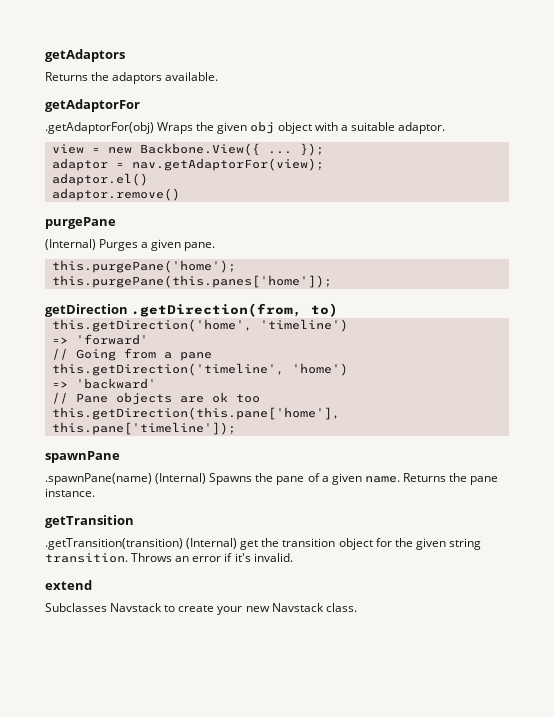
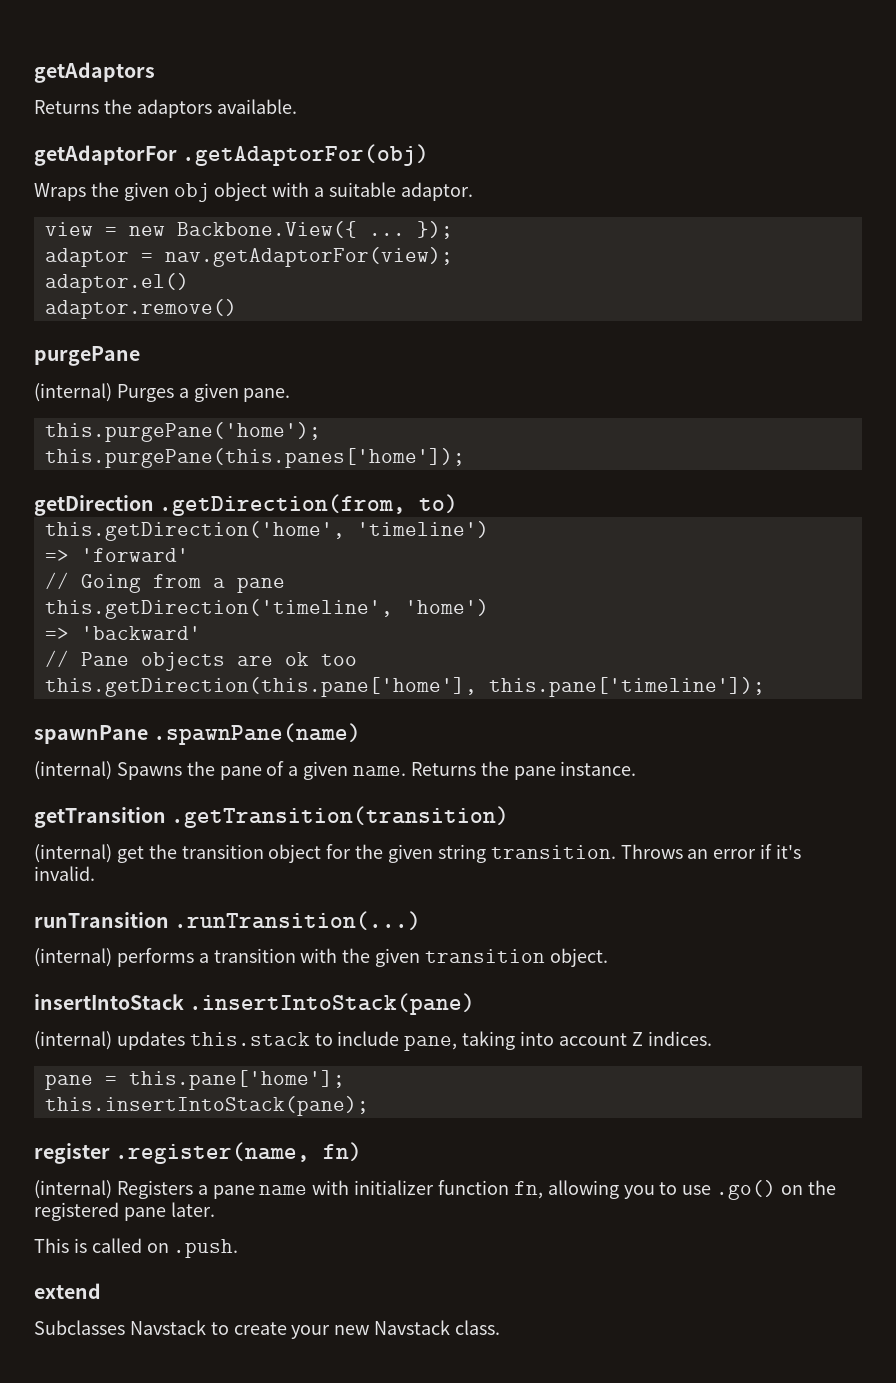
[45,122,154,134] // .getAdaptorFor(obj) -> [182,144,430,166] .getAdaptorFor(obj) //
[45,239,96,250] (Internal) -> [34,383,112,402] (internal)
[45,473,207,485] // .spawnPane(name) (Internal) -> [153,723,362,745] [34,761,112,780] .spawnPane(name) // (internal)
[45,538,238,550] // .getTransition(transition) (Internal) -> [171,806,510,828] [34,844,112,863] .getTransition(transition) // (internal)
(293, 557) none -> [34,911,422,930] [34,948,608,967] [34,993,476,1015] [34,1031,712,1051] [44,1070,345,1090] [44,1096,369,1116] [34,1142,363,1164] [34,1180,836,1200] [34,1202,215,1221] [34,1238,239,1258] // runTransition .runTransition(...) // (internal) performs a transition with the given transition object. // insertIntoStack .insertIntoStack(pane) // (internal) updates this.stack to include pane, taking into account Z indices. // pane = this.pane['home']; // this.insertIntoStack(pane); // register .register(name, fn) // (internal) Registers a pane name with initializer function fn, allowing you to use .go() on the registered pane later. // This is called on .push.

